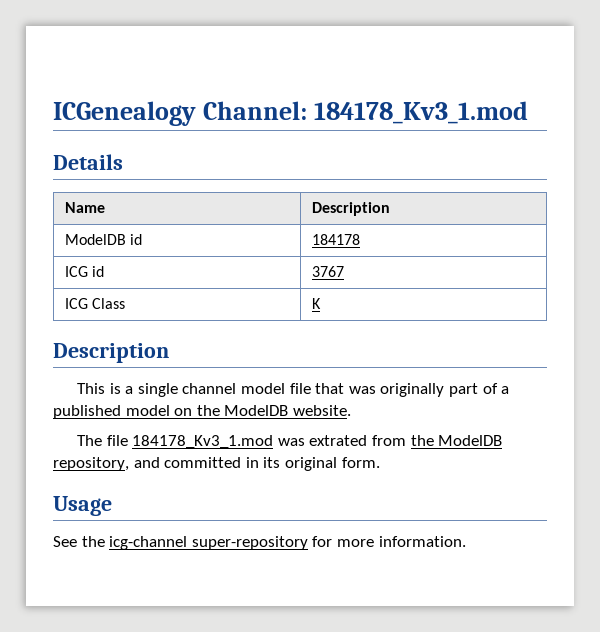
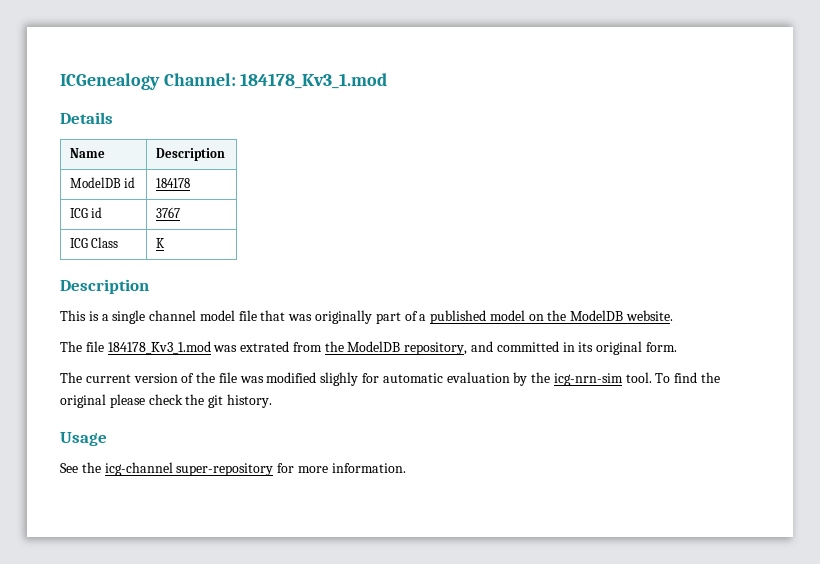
(380, 462) none -> [60,372,721,386] [60,394,272,408] // The current version of the file was modified slighly for automatic evaluation by the icg-nrn-sim tool. To find the original please check the git history.

